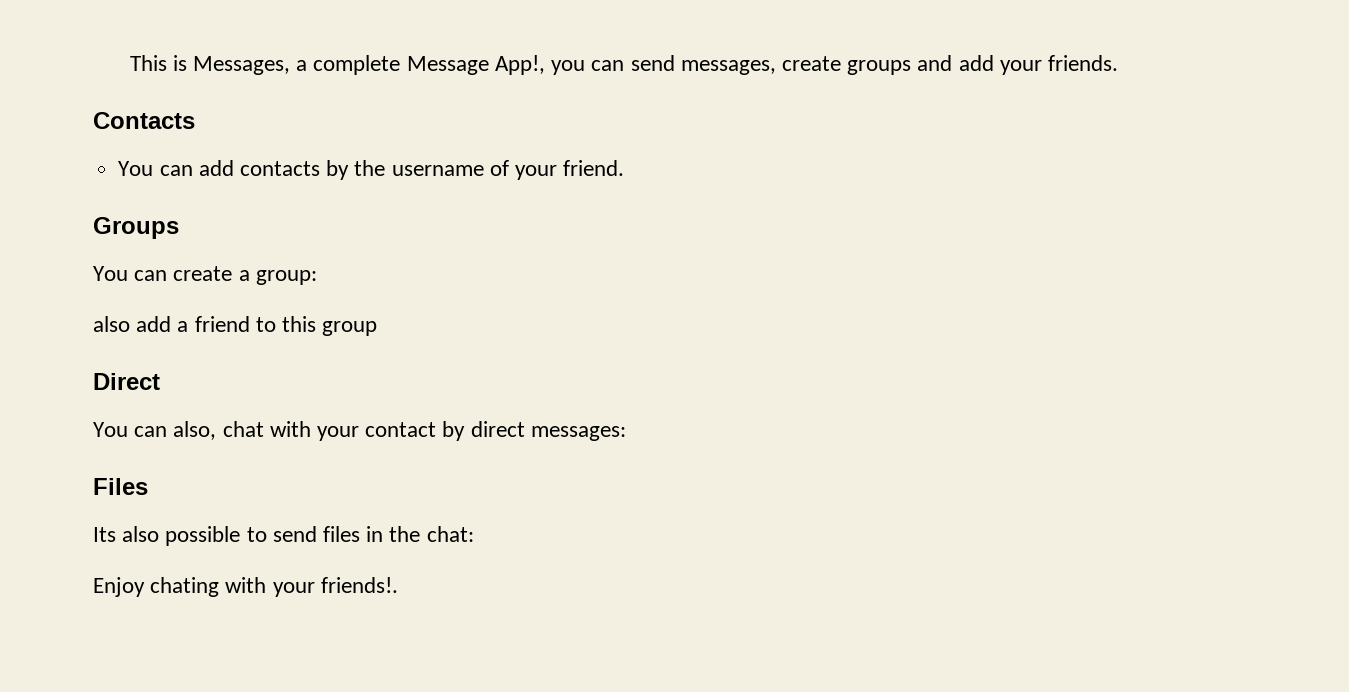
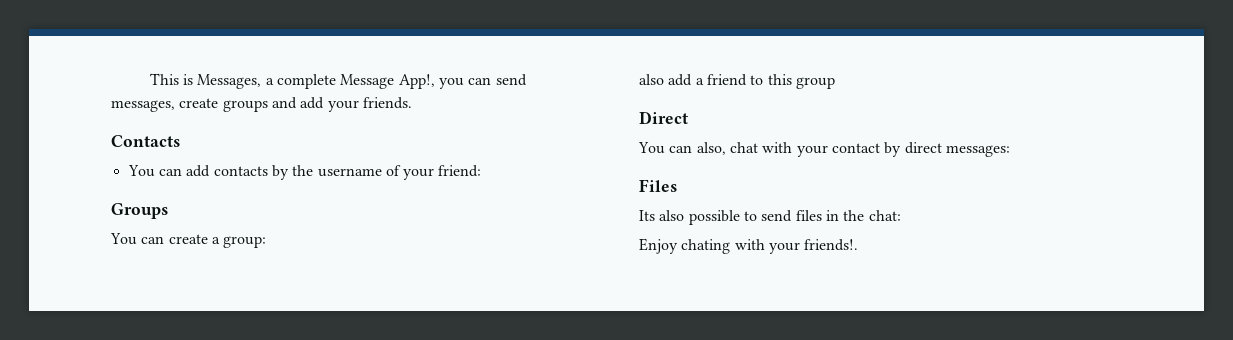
[563,160,625,176] friend. -> [438,165,482,177] friend:

